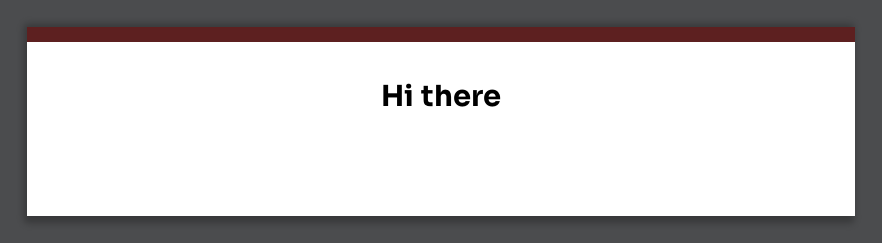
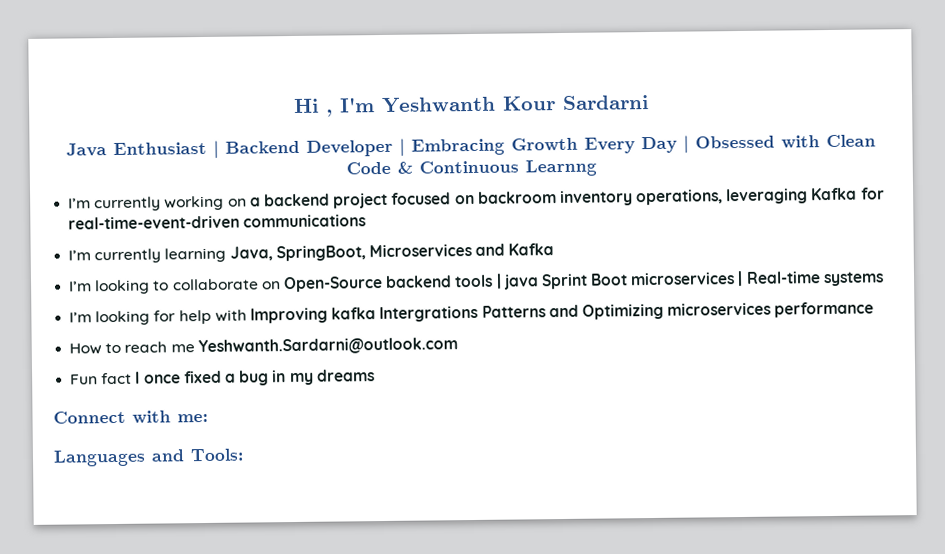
[421,84,502,107] there -> [325,95,649,117] [66,134,876,159] [345,159,597,177] [68,187,885,212] [68,214,367,230] [68,243,555,264] [69,270,884,295] [69,301,875,326] [69,337,458,356] [70,369,375,386] [53,410,208,424] [53,448,244,467] , I'm Yeshwanth Kour Sardarni // Java Enthusiast | Backend Developer | Embracing Growth Every Day | Obsessed with Clean Code & Continuous Learnng // I’m currently working on a backend project focused on backroom inventory operations, leveraging Kafka for real-time-event-driven communications // I’m currently learning Java, SpringBoot, Microservices and Kafka // I’m looking to collaborate on Open-Source backend tools | java Sprint Boot microservices | Real-time systems // I’m looking for help with Improving kafka Intergrations Patterns and Optimizing microservices performance // How to reach me Yeshwanth.Sardarni@outlook.com // Fun fact I once fixed a bug in my dreams // Connect with me: // Languages and Tools:

